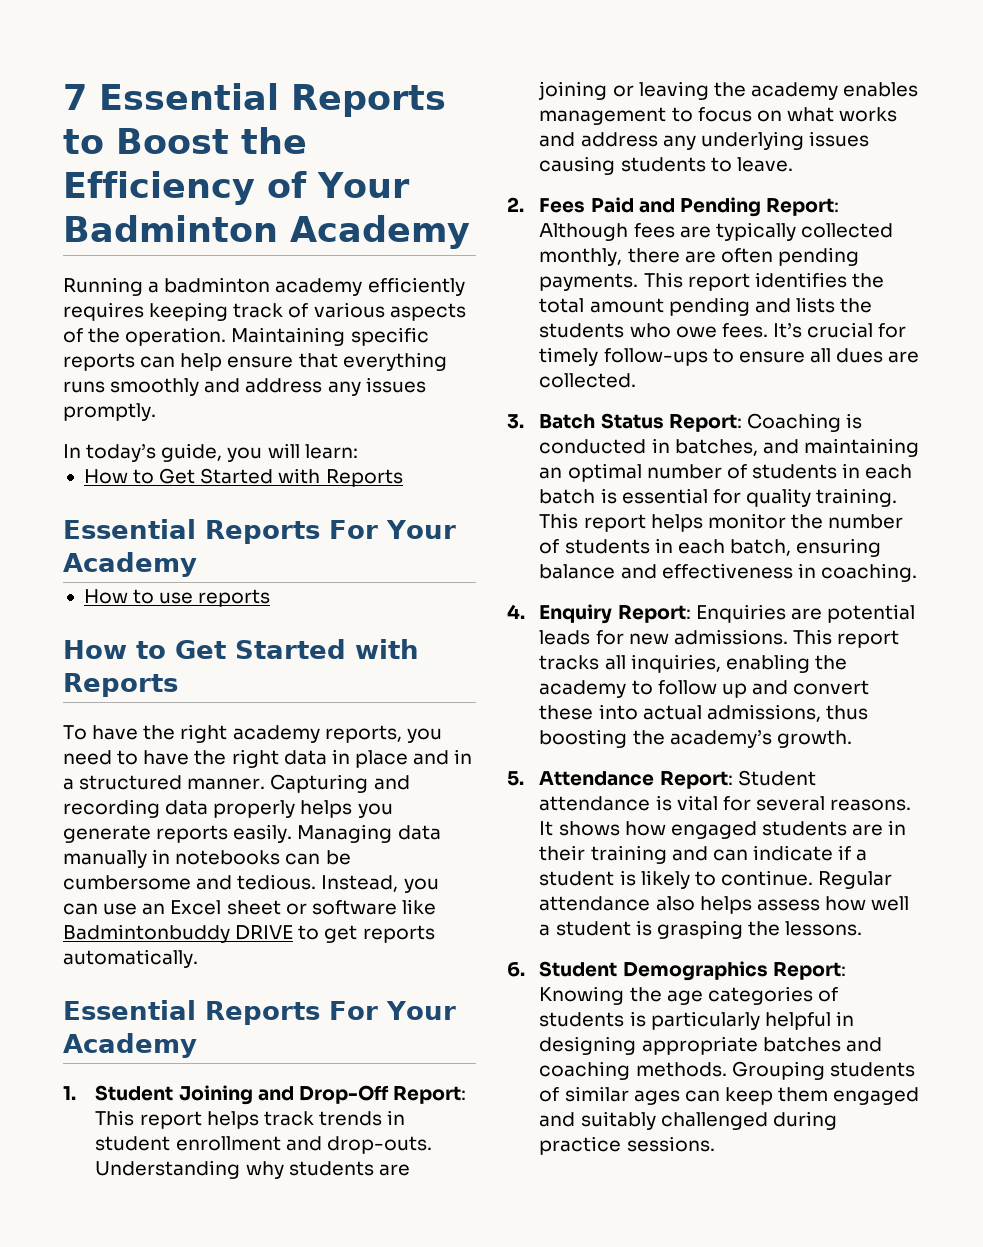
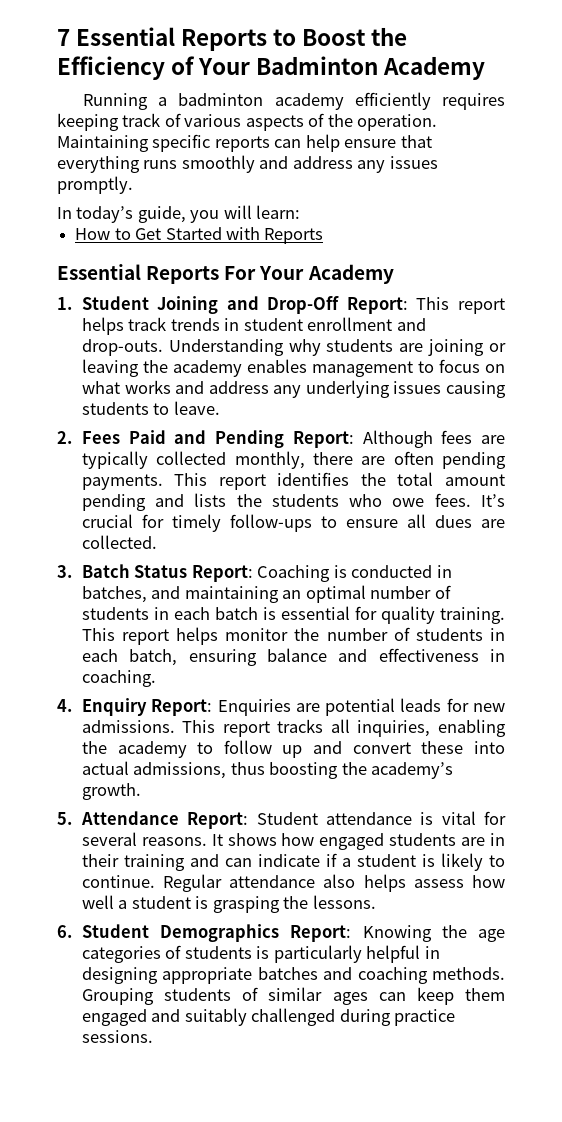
[83,589,271,607] [63,639,419,659] [63,673,178,697] [63,724,442,743] [63,749,473,768] [63,774,410,793] [63,799,393,818] [63,824,441,843] [63,849,351,868] [63,874,439,893] [63,899,436,915] [63,924,435,943] [63,949,198,968] [63,1000,456,1025] [63,1033,197,1058] // How to use reports // How to Get Started with Reports // To have the right academy reports, you need to have the right data in place and in a structured manner. Capturing and recording data properly helps you generate reports easily. Managing data manually in notebooks can be cumbersome and tedious. Instead, you can use an Excel sheet or software like Badmintonbuddy DRIVE to get reports automatically. // Essential Reports For Your Academy -> (394, 274) none

